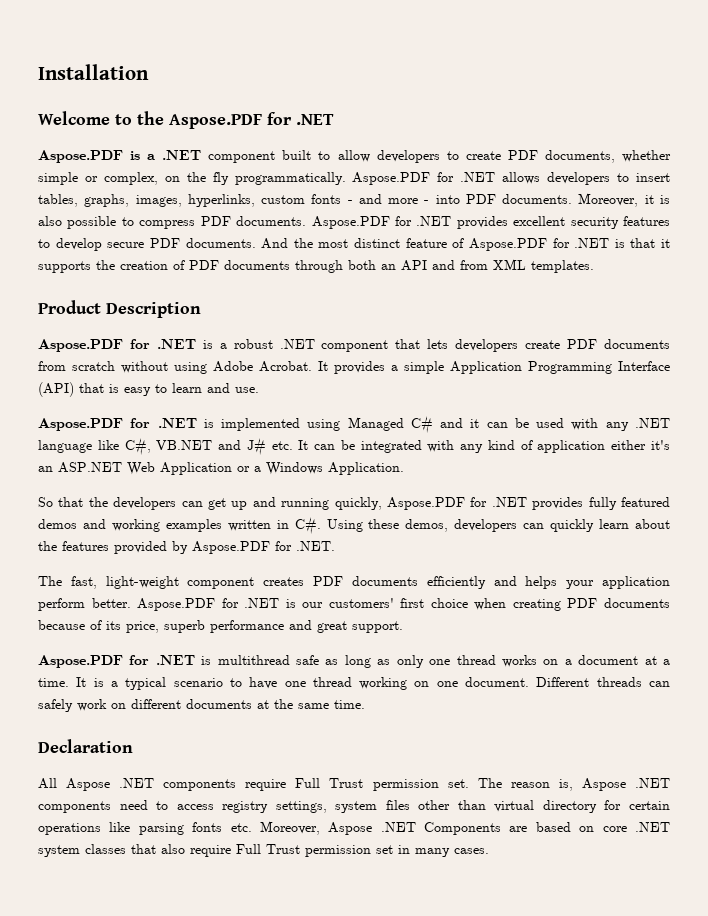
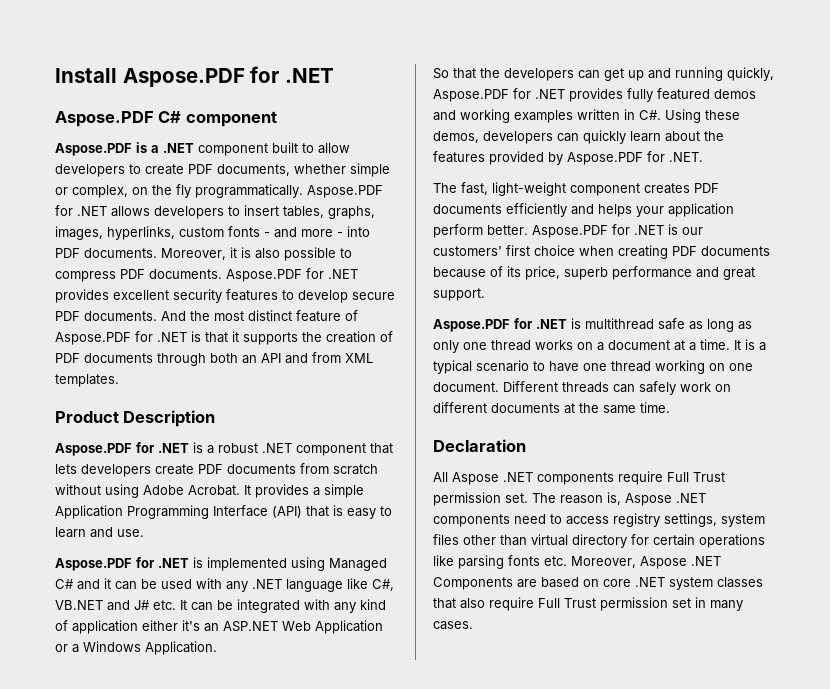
[38,64,149,80] [38,111,334,129] Installation // Welcome to the Aspose.PDF for .NET -> [55,66,334,87] [55,111,277,127] Install Aspose.PDF for .NET // Aspose.PDF C# component

